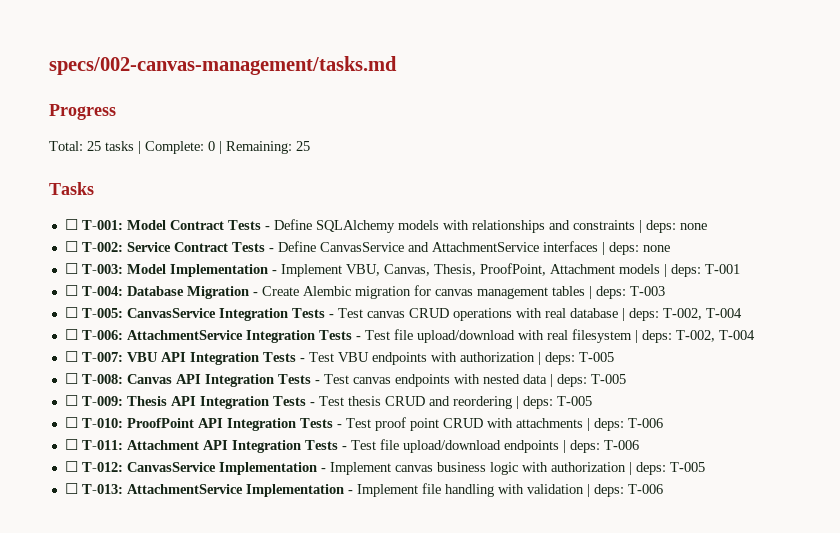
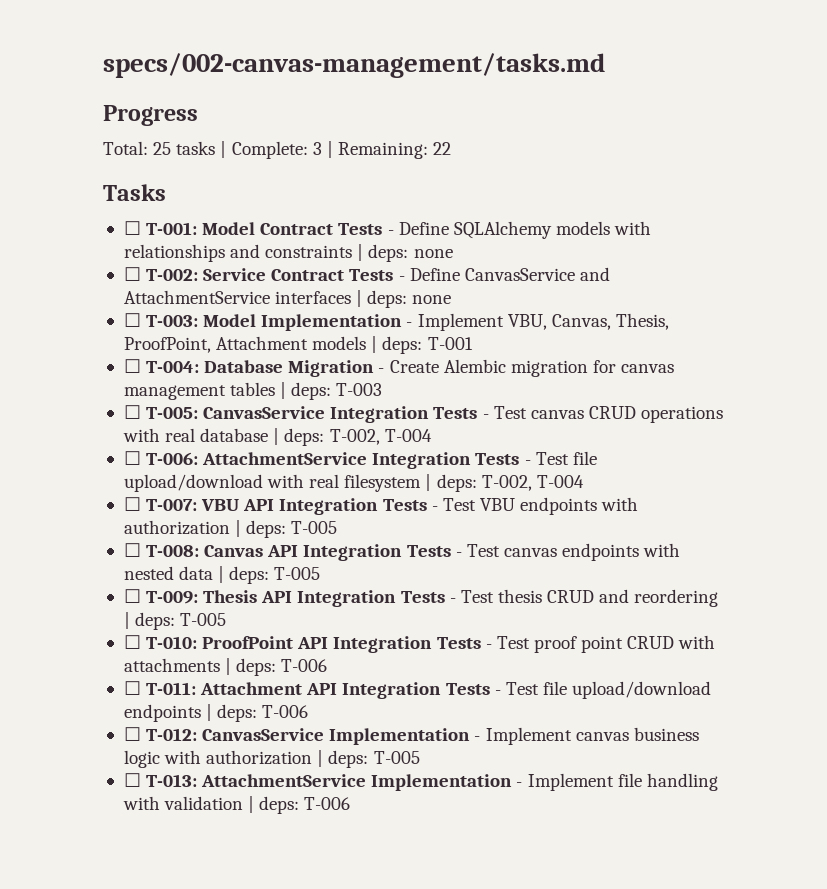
[208,141,215,151] 0 -> [312,142,322,155] 3
[296,141,310,151] 25 -> [433,142,452,155] 22

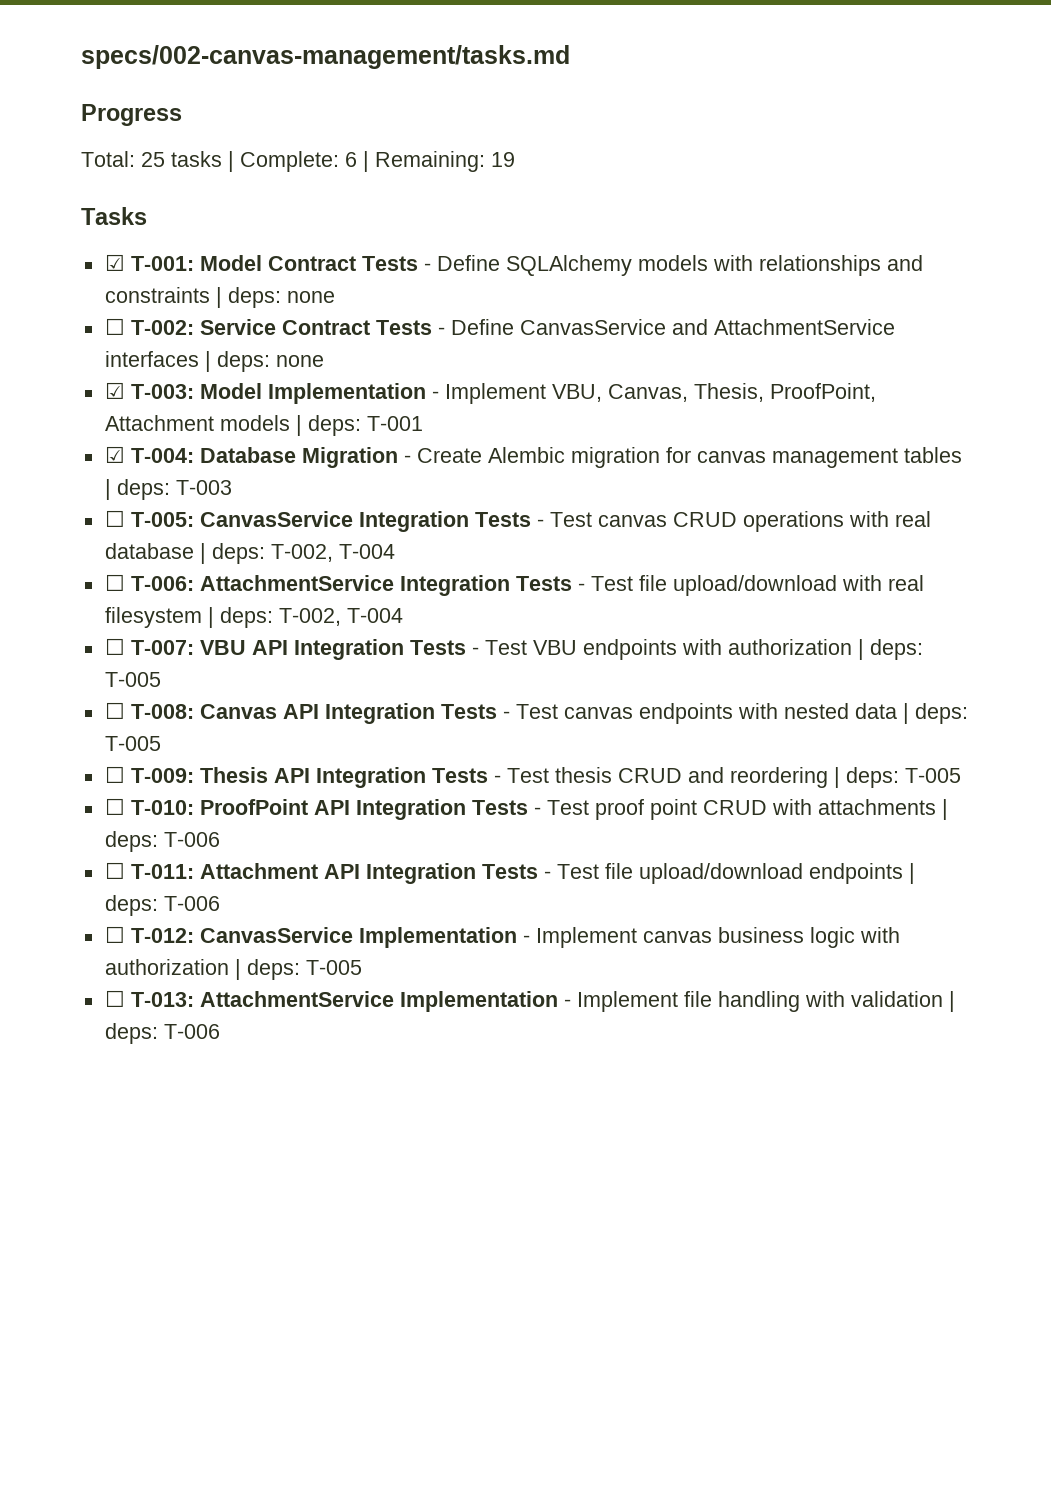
[312,142,322,155] 3 -> [345,152,357,167] 6
[433,142,452,155] 22 -> [491,152,515,167] 19
[123,221,141,235] ☐ -> [104,254,125,271] ☑
[123,313,141,327] ☐ -> [104,382,125,399] ☑
[123,359,141,373] ☐ -> [104,446,125,463] ☑

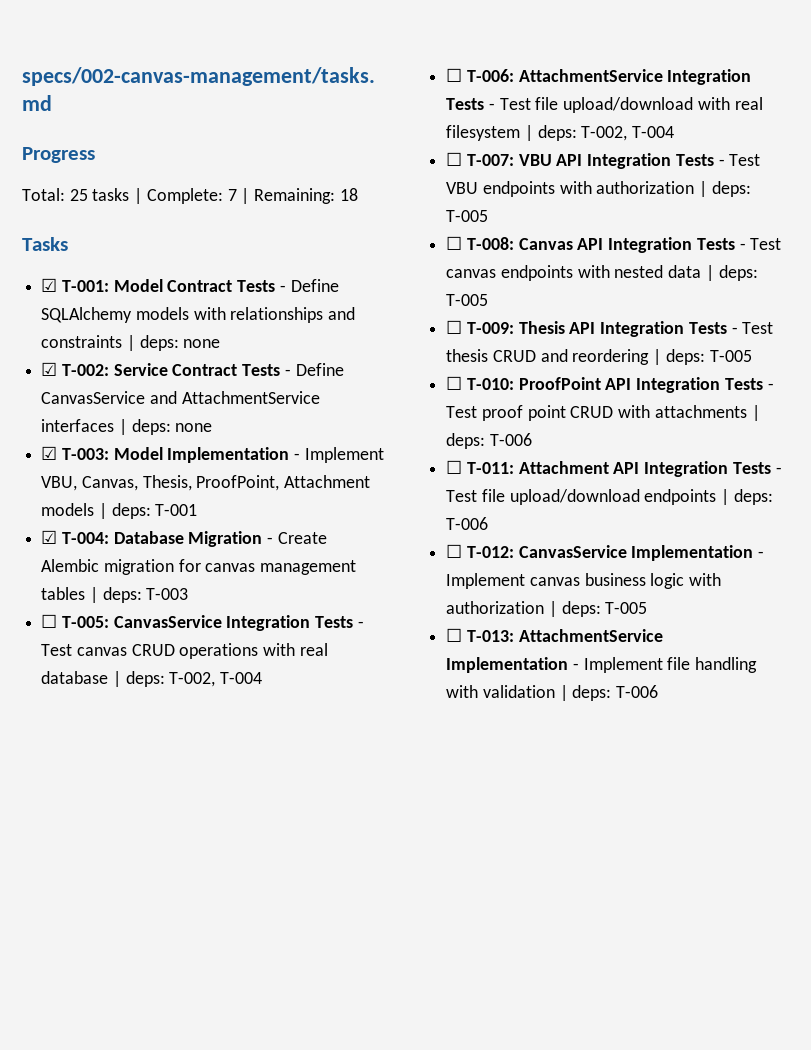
[345,152,357,167] 6 -> [227,189,237,201] 7
[491,152,515,167] 19 -> [339,188,358,201] 18
[104,318,125,335] ☐ -> [41,362,58,376] ☑

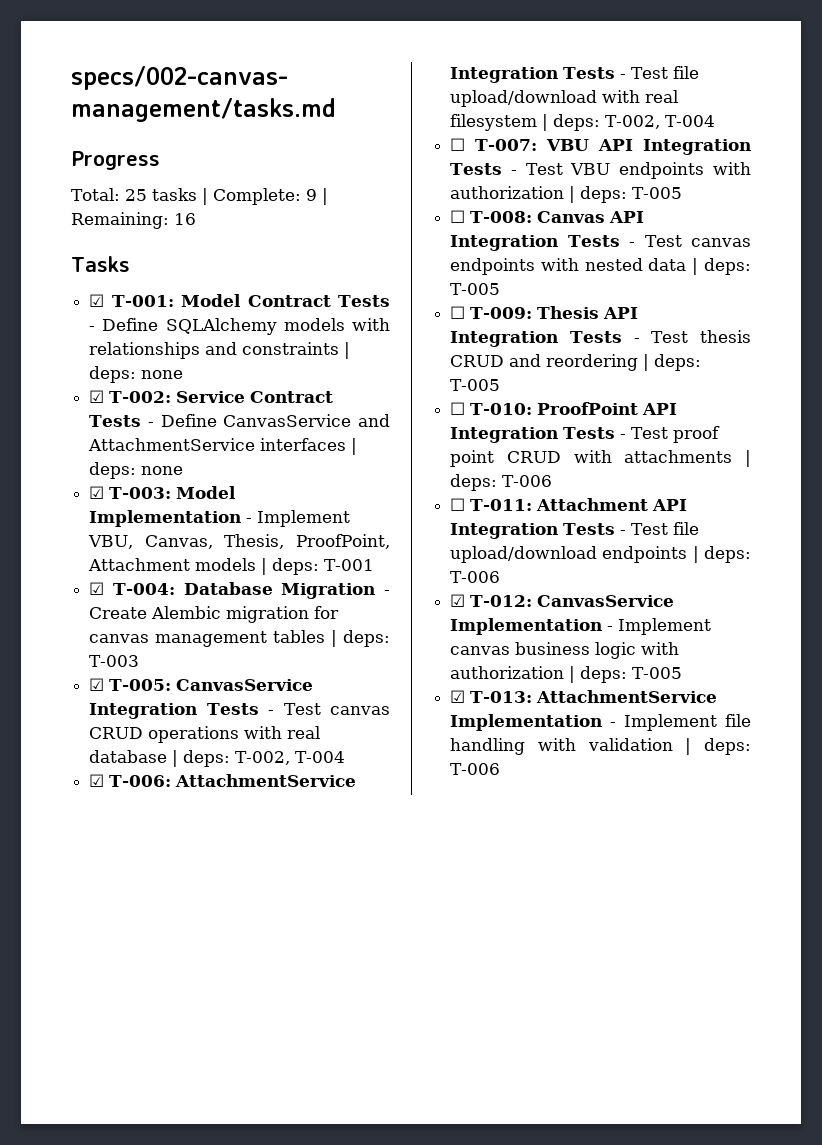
[227,189,237,201] 7 -> [305,189,317,201] 9
[339,188,358,201] 18 -> [174,213,196,225] 16
[41,614,58,628] ☐ -> [89,678,105,691] ☑
[446,68,463,82] ☐ -> [89,774,105,787] ☑
[446,544,463,558] ☐ -> [450,594,466,607] ☑
[446,628,463,642] ☐ -> [450,690,466,703] ☑

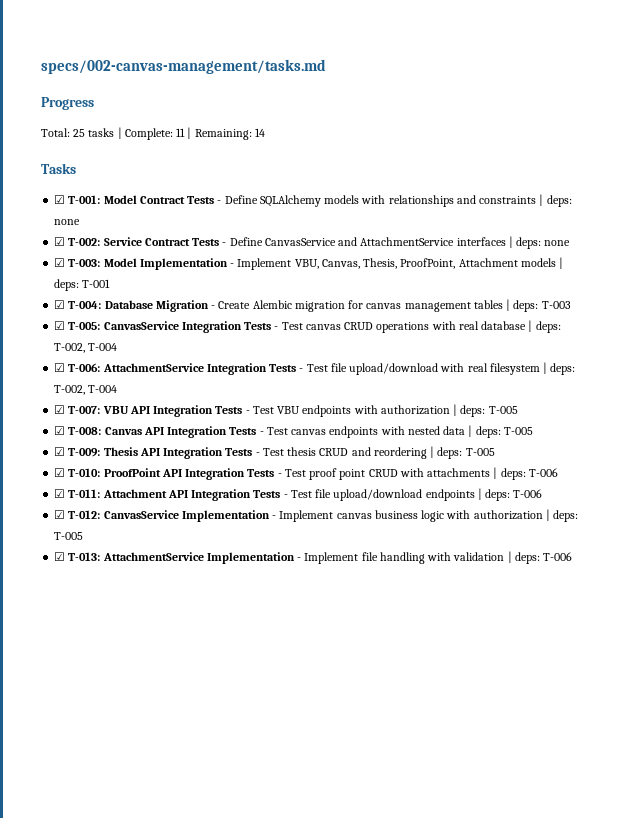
[305,189,317,201] 9 -> [176,128,186,137] 11
[174,213,196,225] 16 -> [254,128,265,137] 14
[450,138,466,151] ☐ -> [54,405,66,414] ☑
[450,210,466,223] ☐ -> [54,426,66,435] ☑
[450,306,466,319] ☐ -> [54,447,66,456] ☑
[450,402,466,415] ☐ -> [54,468,66,477] ☑
[450,498,466,511] ☐ -> [54,489,66,498] ☑

